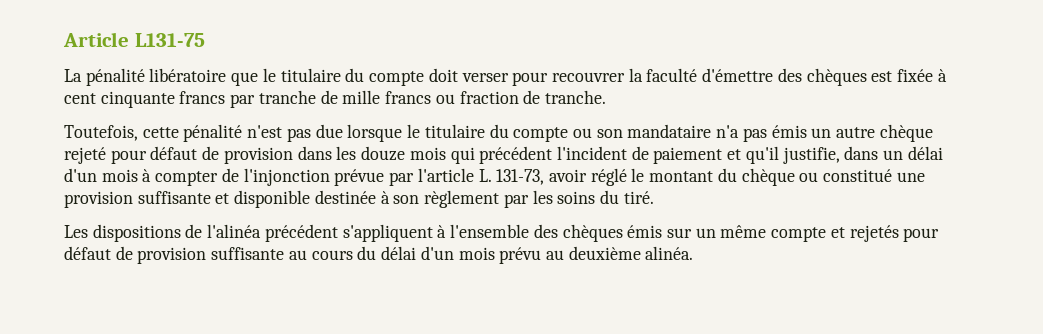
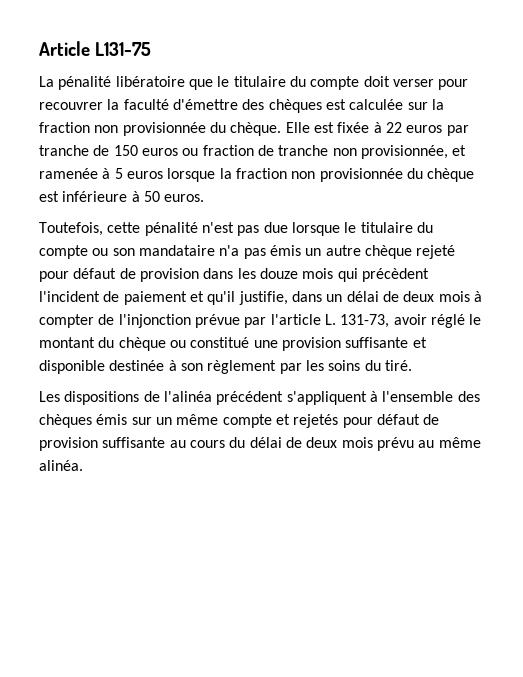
[897,69,947,82] [64,91,226,108] fixée à cent cinquante francs -> [349,99,444,110] [39,122,443,136] calculée sur la fraction non provisionnée du chèque. Elle est fixée à 22 euros
[342,90,432,104] mille francs -> [113,145,178,156] 150 euros
[544,90,606,104] tranche. -> [278,145,467,159] [39,168,475,182] [39,191,205,202] tranche non provisionnée, et ramenée à 5 euros lorsque la fraction non provisionnée du chèque est inférieure à 50 euros.
[479,146,553,164] précédent -> [361,268,429,282] précèdent
[64,168,97,182] d'un -> [382,291,435,302] de deux
[420,246,454,260] d'un -> [285,437,338,448] de deux
[568,246,641,260] deuxième -> [438,437,481,448] même

